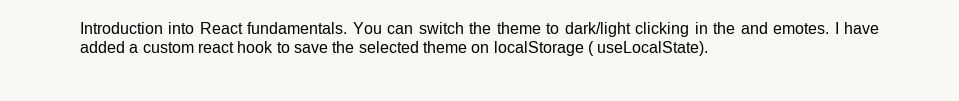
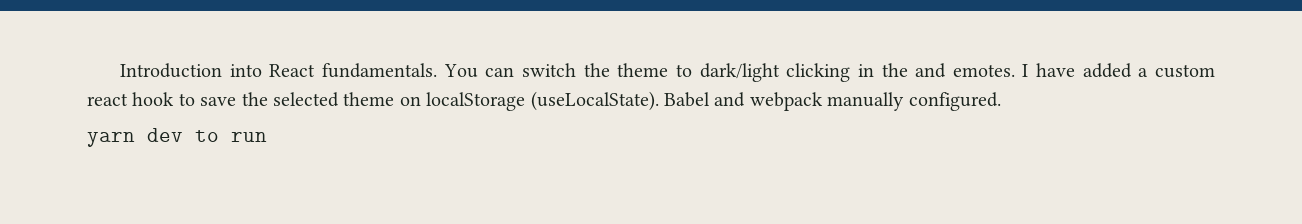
[587,41,709,56] ( useLocalState). -> [530,91,1001,111] [87,128,267,147] (useLocalState). Babel and webpack manually configured. // yarn dev to run

